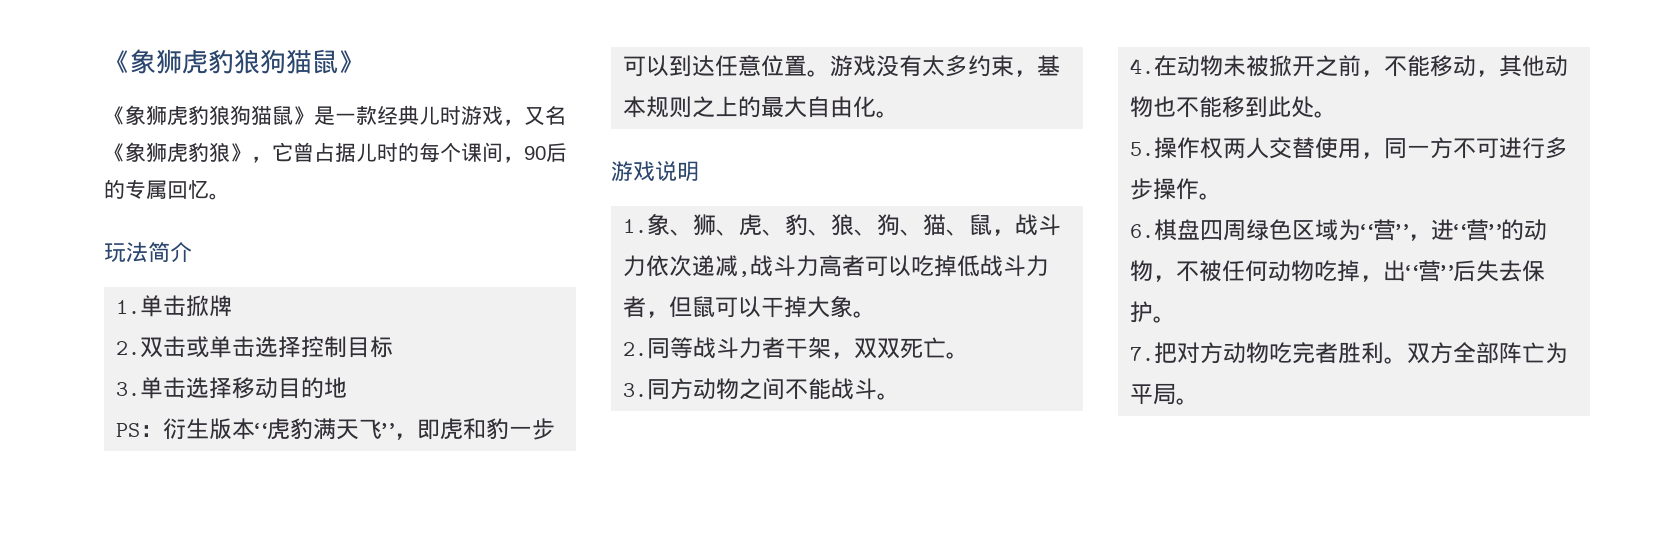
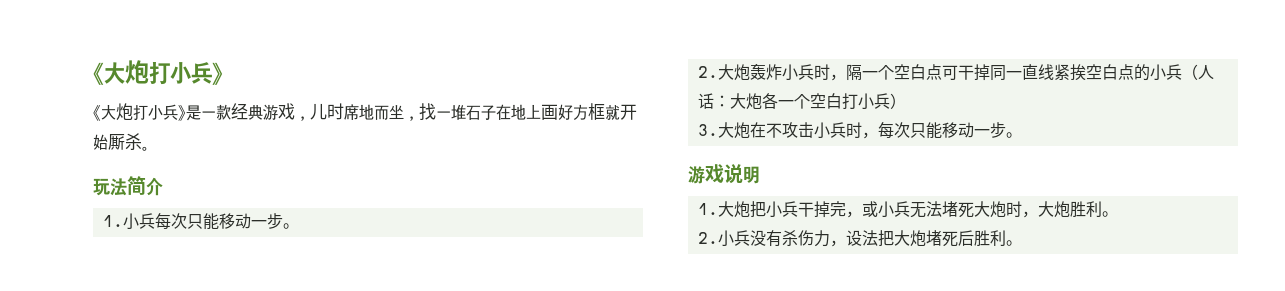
[104,49,364,74] [104,105,566,126] [104,142,567,163] [104,180,230,200] [104,242,192,263] [116,295,233,317] [116,336,394,358] [116,377,348,399] [116,418,556,440] [623,55,1061,77] [623,96,900,118] [611,161,699,182] [623,213,1062,236] [623,255,1050,277] [623,295,877,318] [623,337,970,359] [623,378,901,400] [1130,55,1569,77] [1130,96,1338,118] [1130,137,1569,159] [1130,178,1223,200] [1130,219,1548,241] [1130,260,1546,282] [1130,301,1177,323] [1130,342,1569,364] [1130,383,1177,405] 《象狮虎豹狼狗猫鼠》 // 《象狮虎豹狼狗猫鼠》是一款经典儿时游戏，又名《象狮虎豹狼》，它曾占据儿时的每个课间，90后的专属回忆。 // 玩法简介 // 1.单击掀牌 // 2.双击或单击选择控制目标 // 3.单击选择移动目的地 // PS：衍生版本“虎豹满天飞”，即虎和豹一步可以到达任意位置。游戏没有太多约束，基本规则之上的最大自由化。 // 游戏说明 // 1.象、狮、虎、豹、狼、狗、猫、鼠，战斗力依次递减,战斗力高者可以吃掉低战斗力者，但鼠可以干掉大象。 // 2.同等战斗力者干架，双双死亡。 // 3.同方动物之间不能战斗。 // 4.在动物未被掀开之前，不能移动，其他动物也不能移到此处。 // 5.操作权两人交替使用，同一方不可进行多步操作。 // 6.棋盘四周绿色区域为“营”，进“营”的动物，不被任何动物吃掉，出“营”后失去保护。 // 7.把对方动物吃完者胜利。双方全部阵亡为平局 -> [93,60,223,85] [93,103,637,121] [93,133,150,151] [93,176,163,196] [103,213,300,230] [698,63,1215,81] [698,93,907,110] [698,122,1023,139] [688,164,760,184] [698,201,1119,218] [698,230,1007,247] 《大炮打小兵》 // 《大炮打小兵》是一款经典游戏，儿时席地而坐，找一堆石子在地上画好方框就开始厮杀。 // 玩法简介 // 1.小兵每次只能移动一步。 // 2.大炮轰炸小兵时，隔一个空白点可干掉同一直线紧挨空白点的小兵（人话：大炮各一个空白打小兵） // 3.大炮在不攻击小兵时，每次只能移动一步。 // 游戏说明 // 1.大炮把小兵干掉完，或小兵无法堵死大炮时，大炮胜利。 // 2.小兵没有杀伤力，设法把大炮堵死后胜利

